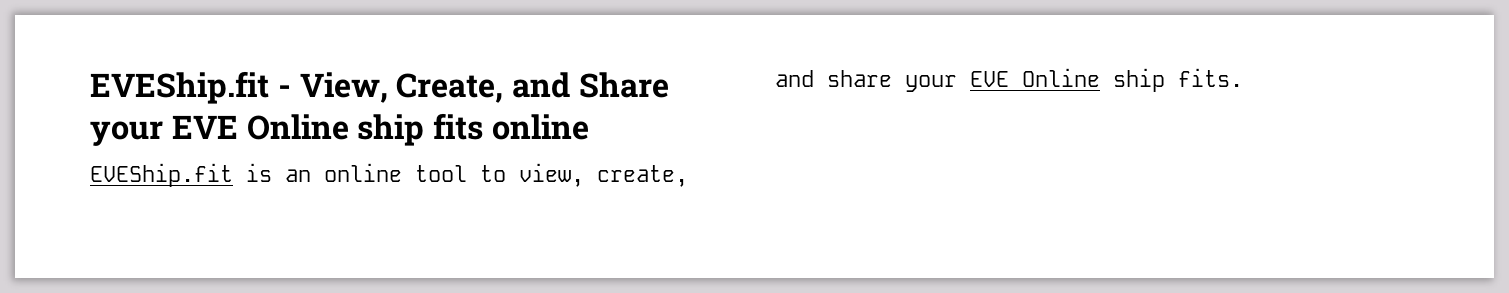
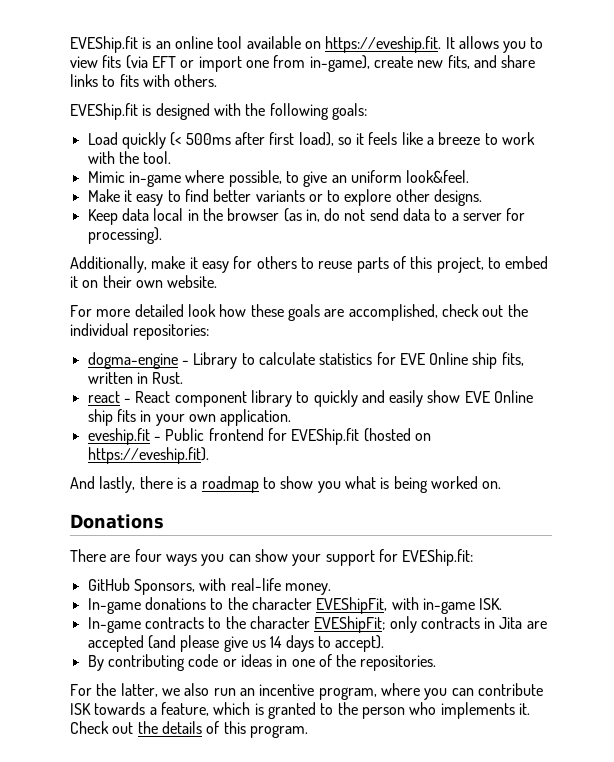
[90,71,669,104] [90,113,589,146] [90,163,688,187] [775,68,1243,92] EVEShip.fit - View, Create, and Share your EVE Online ship fits online // EVEShip.fit is an online tool to view, create, and share your EVE Online ship fits. -> [70,36,544,53] [70,55,536,72] [70,74,218,87] [70,103,367,120] [87,132,536,149] [87,151,172,164] [87,170,470,187] [87,189,483,206] [87,208,526,225] [87,227,162,244] [70,256,549,273] [70,275,218,288] [70,304,528,321] [70,323,210,340] [87,352,524,369] [87,372,184,384] [87,390,534,407] [87,409,292,426] [87,428,431,445] [87,447,209,464] [70,476,502,493] [70,514,164,529] [70,549,474,566] [87,578,331,595] [87,597,503,614] [87,616,547,633] [87,635,385,652] [87,654,437,671] [70,683,543,700] [70,702,530,719] [70,721,308,738] EVEShip.fit is an online tool available on https://eveship.fit. It allows you to view fits (via EFT or import one from in-game), create new fits, and share links to fits with others. // EVEShip.fit is designed with the following goals: // Load quickly (< 500ms after first load), so it feels like a breeze to work with the tool. // Mimic in-game where possible, to give an uniform look&feel. // Make it easy to find better variants or to explore other designs. // Keep data local in the browser (as in, do not send data to a server for processing). // Additionally, make it easy for others to reuse parts of this project, to embed it on their own website. // For more detailed look how these goals are accomplished, check out the individual repositories: // dogma-engine - Library to calculate statistics for EVE Online ship fits, written in Rust. // react - React component library to quickly and easily show EVE Online ship fits in your own application. // eveship.fit - Public frontend for EVEShip.fit (hosted on https://eveship.fit). // And lastly, there is a roadmap to show you what is being worked on. // Donations // There are four ways you can show your support for EVEShip.fit: // GitHub Sponsors, with real-life money. // In-game donations to the character EVEShipFit, with in-game ISK. // In-game contracts to the character EVEShipFit; only contracts in Jita are accepted (and please give us 14 days to accept). // By contributing code or ideas in one of the repositories. // For the latter, we also run an incentive program, where you can contribute ISK towards a feature, which is granted to the person who implements it. Check out the details of this program.

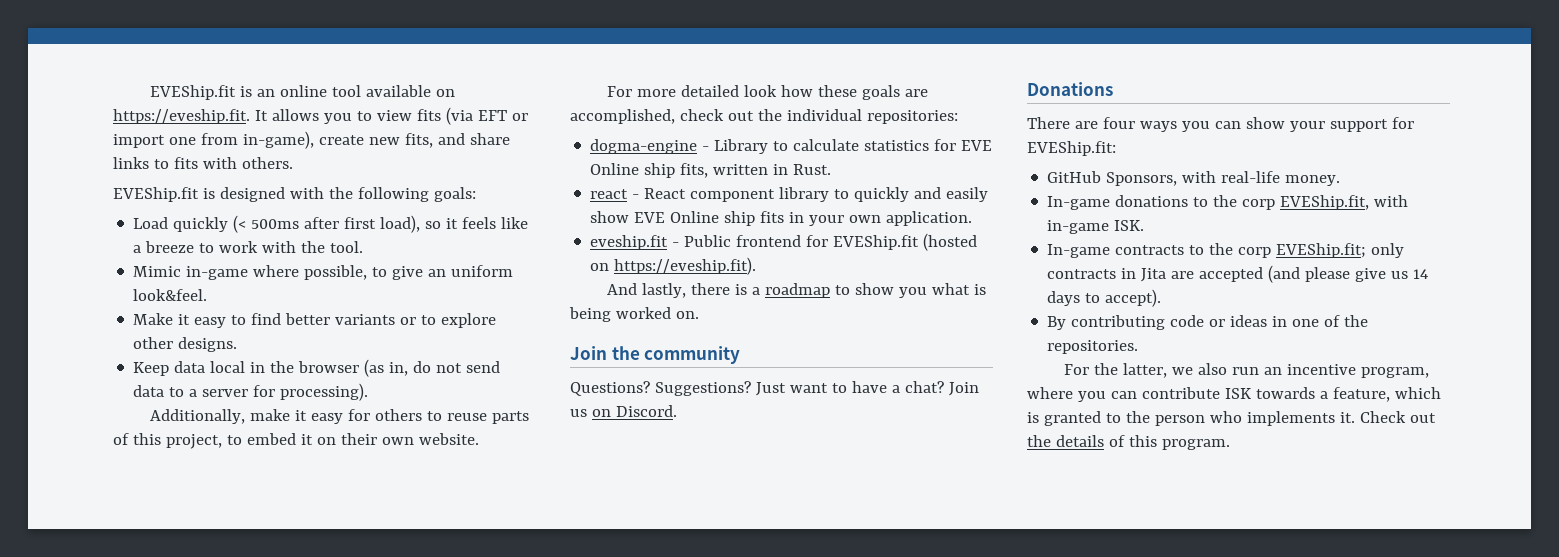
(502, 485) none -> [570,346,741,364] [570,381,979,396] [570,405,677,417] // Join the community // Questions? Suggestions? Just want to have a chat? Join us on Discord.
[251,597,388,614] character EVEShipFit, -> [1242,195,1370,210] corp EVEShip.fit,
[249,616,386,633] character EVEShipFit; -> [1238,243,1367,258] corp EVEShip.fit;

